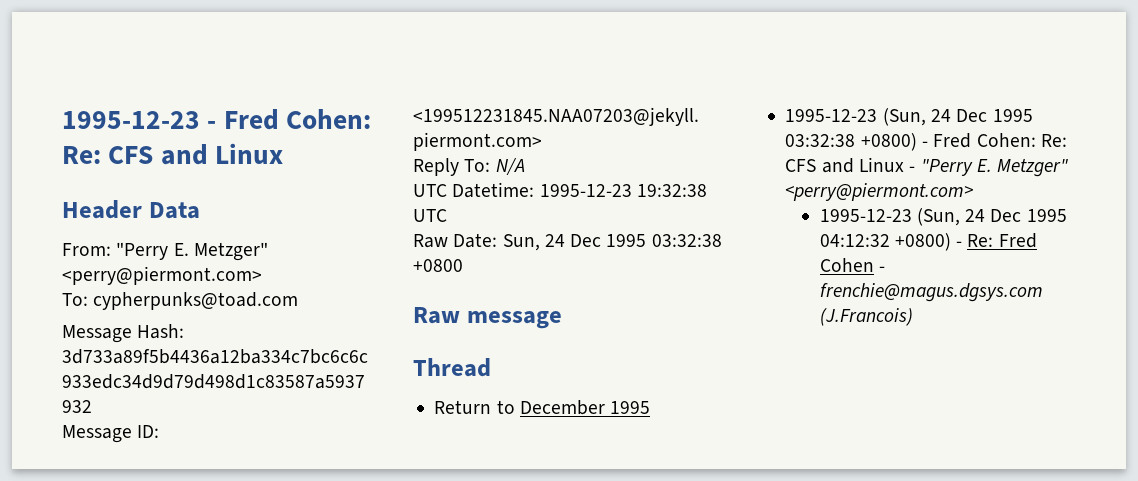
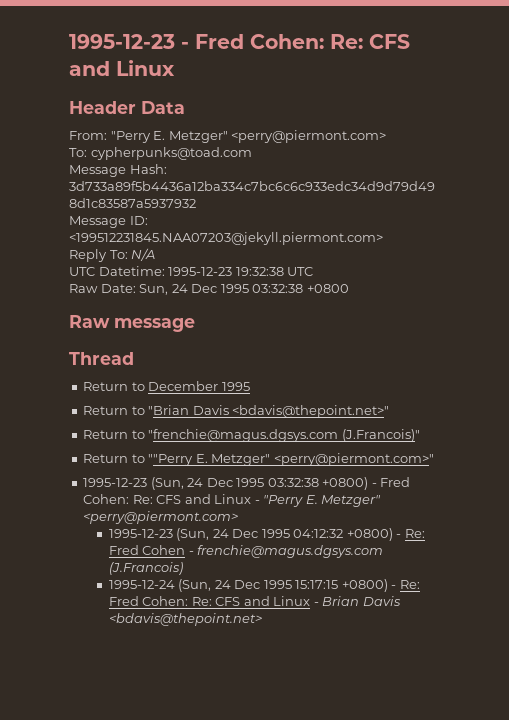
(651, 407) none -> [83,405,390,418] [83,429,420,442] [83,453,434,466] // Return to "Brian Davis <bdavis@thepoint.net>" // Return to "frenchie@magus.dgsys.com (J.Francois)" // Return to ""Perry E. Metzger" <perry@piermont.com>"
(913, 317) none -> [108,579,420,592] [108,596,401,606] [108,613,262,626] // 1995-12-24 (Sun, 24 Dec 1995 15:17:15 +0800) - Re: Fred Cohen: Re: CFS and Linux - Brian Davis <bdavis@thepoint.net>

